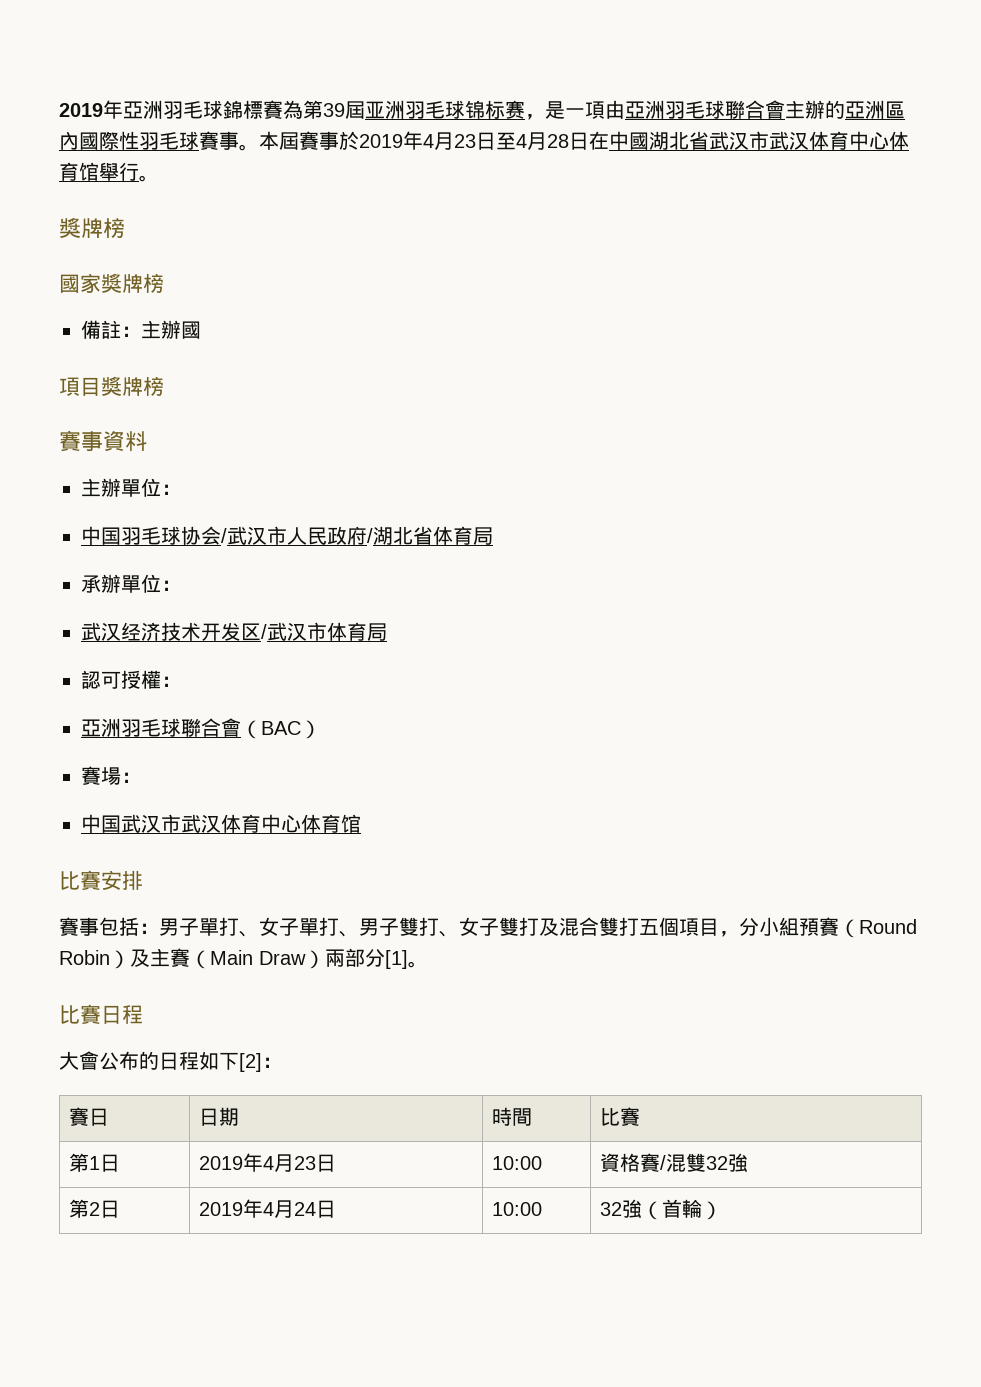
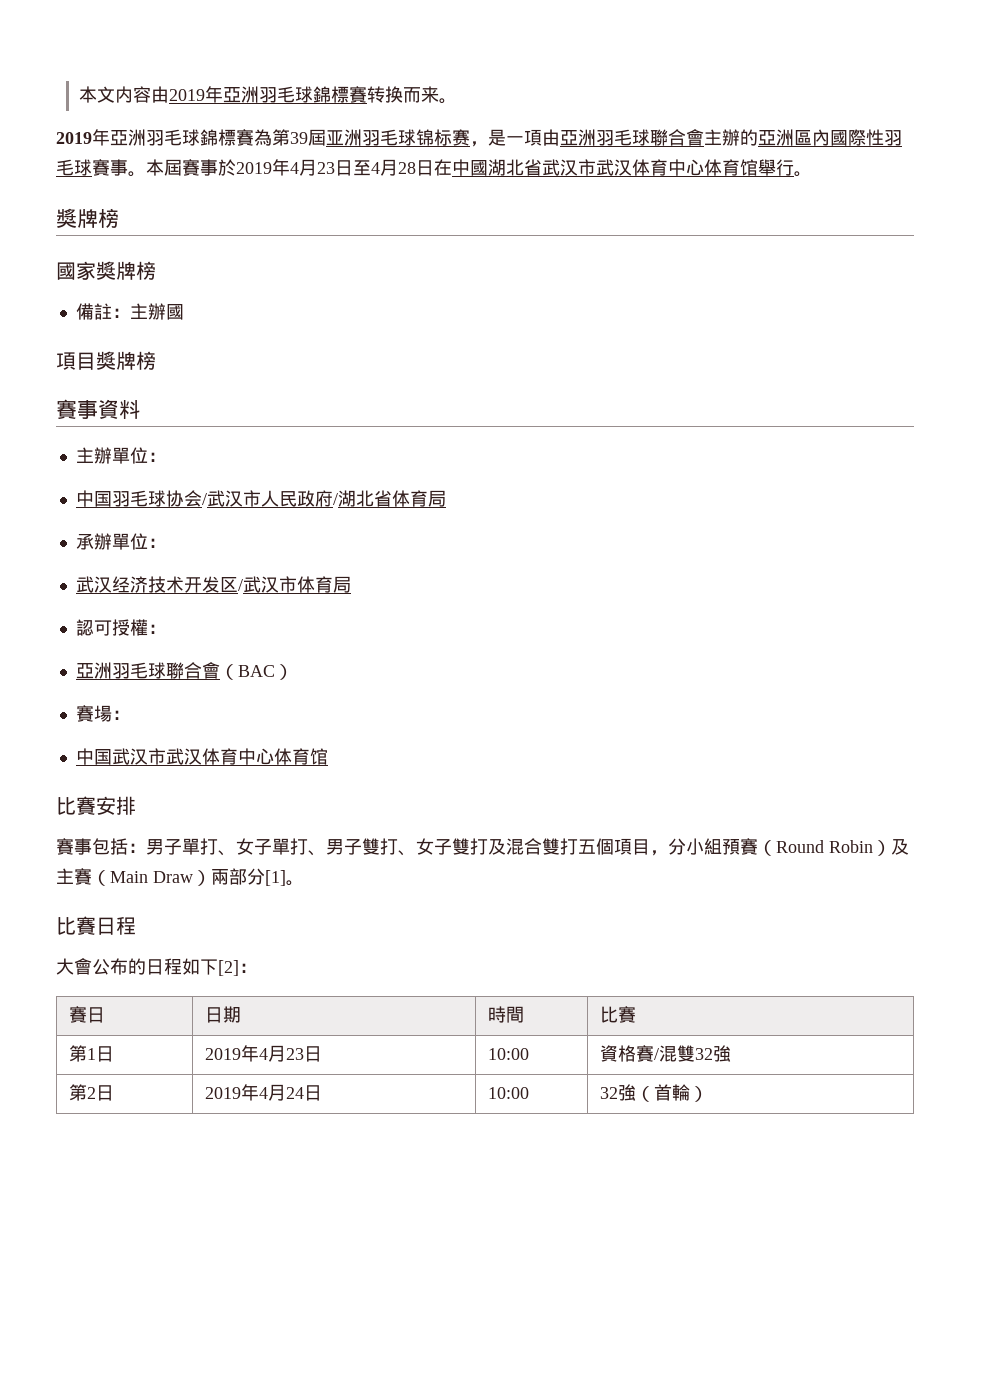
(59, 110) none -> [79,86,458,104] 本文内容由2019年亞洲羽毛球錦標賽转换而来。 //

